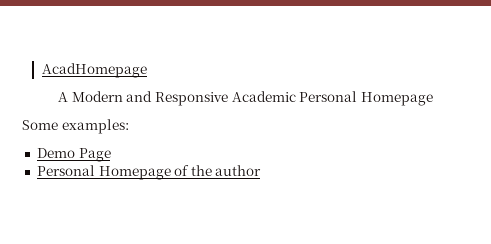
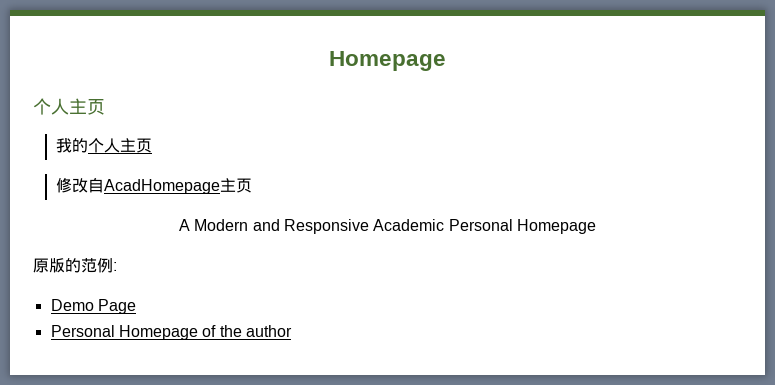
(41, 70) none -> [329,51,446,71] [33,98,105,115] [55,138,152,153] [55,177,104,193] Homepage // 个人主页 // 我的个人主页 // 修改自
(147, 70) none -> [219,178,252,193] 主页
[22,119,129,134] Some examples: -> [33,258,117,273] 原版的范例:

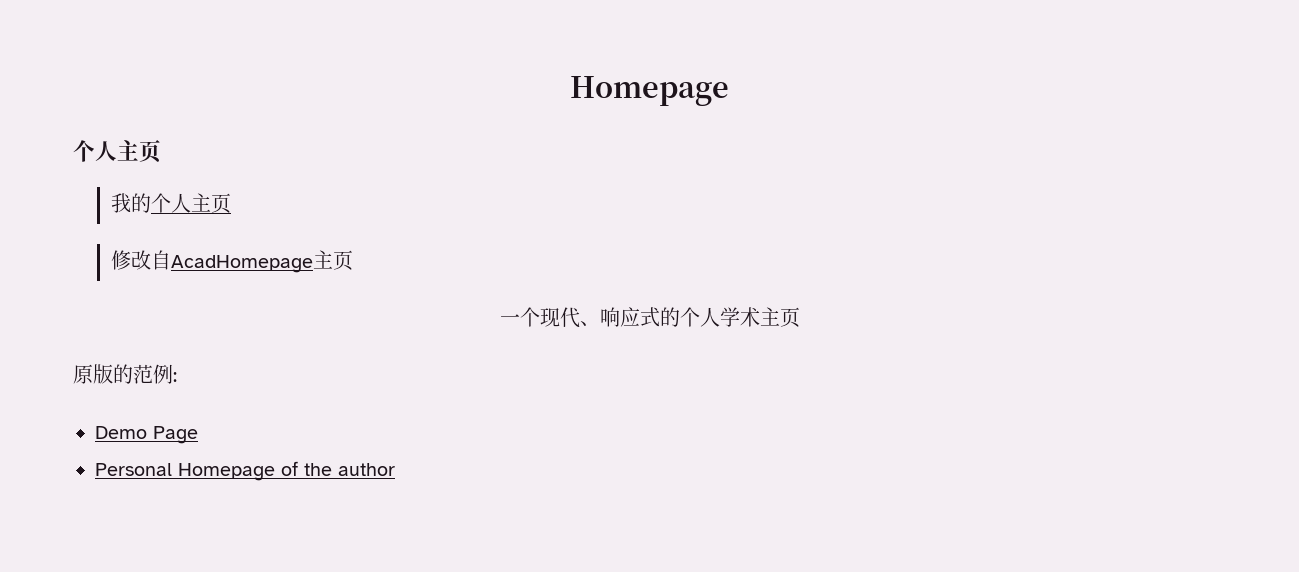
[179,219,596,234] A Modern and Responsive Academic Personal Homepage -> [499,307,800,328] 一个现代、响应式的个人学术主页

